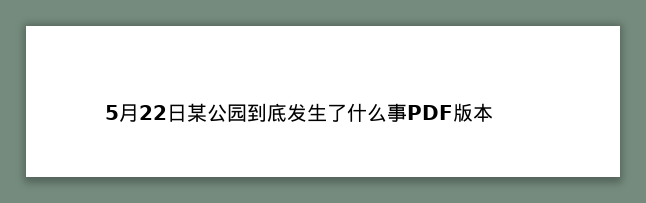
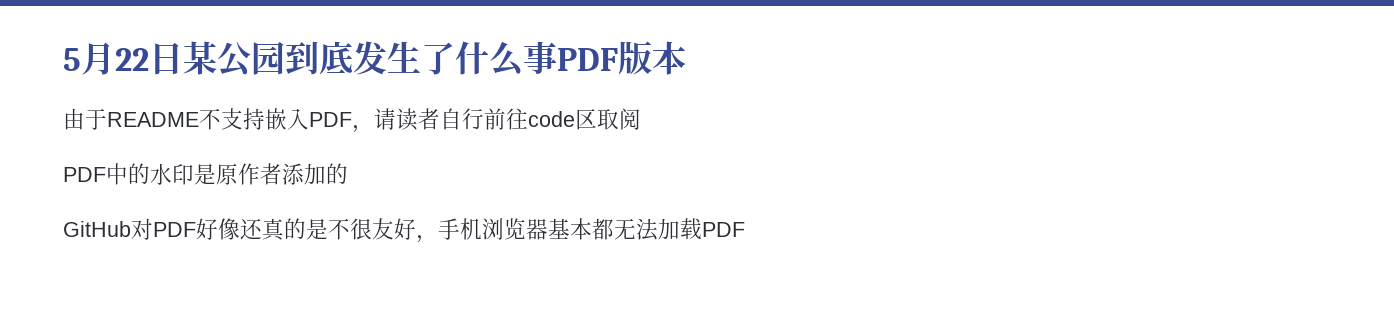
(493, 112) none -> [63,108,641,133] [63,163,348,185] [63,218,745,243] // 由于README不支持嵌入PDF，请读者自行前往code区取阅 // PDF中的水印是原作者添加的 // GitHub对PDF好像还真的是不很友好，手机浏览器基本都无法加载PDF

